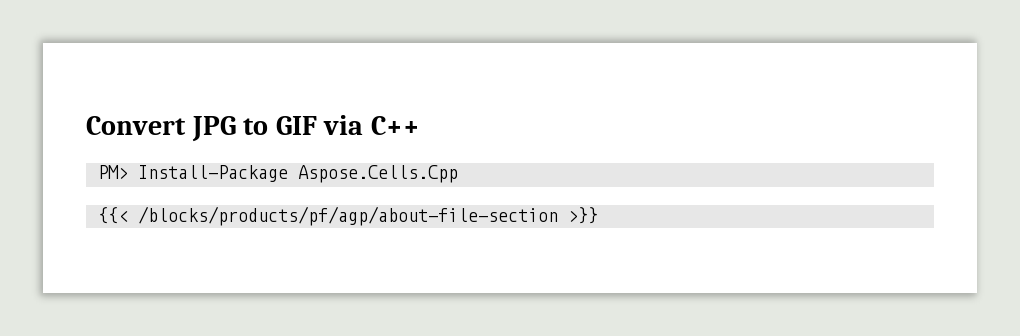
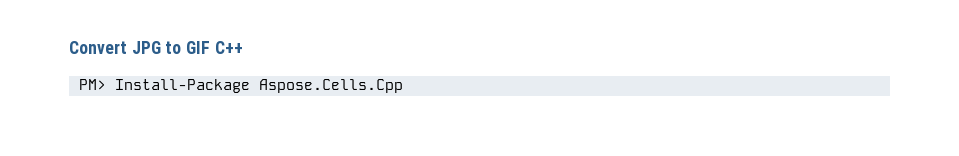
[323,115,364,135] via -> (211, 47) none
[98,206,599,226] // {{< /blocks/products/pf/agp/about-file-section >}} -> (403, 86) none

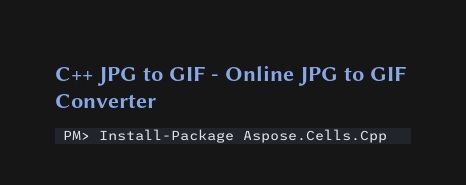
[69,41,243,54] Convert JPG to GIF C++ -> [55,65,406,86] [55,94,156,108] C++ JPG to GIF - Online JPG to GIF Converter

